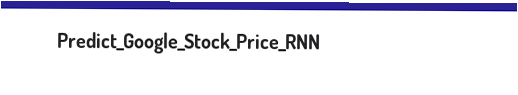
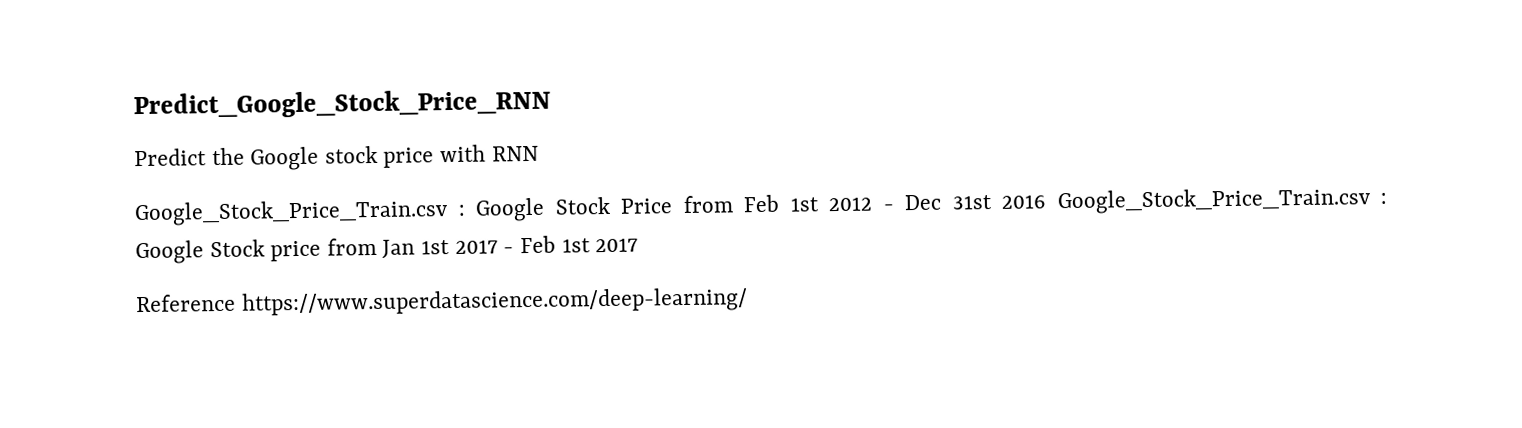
(321, 43) none -> [134,144,539,171] [134,187,1387,227] [135,235,639,265] [135,287,748,317] // Predict the Google stock price with RNN // Google_Stock_Price_Train.csv : Google Stock Price from Feb 1st 2012 - Dec 31st 2016 Google_Stock_Price_Train.csv : Google Stock price from Jan 1st 2017 - Feb 1st 2017 // Reference https://www.superdatascience.com/deep-learning/

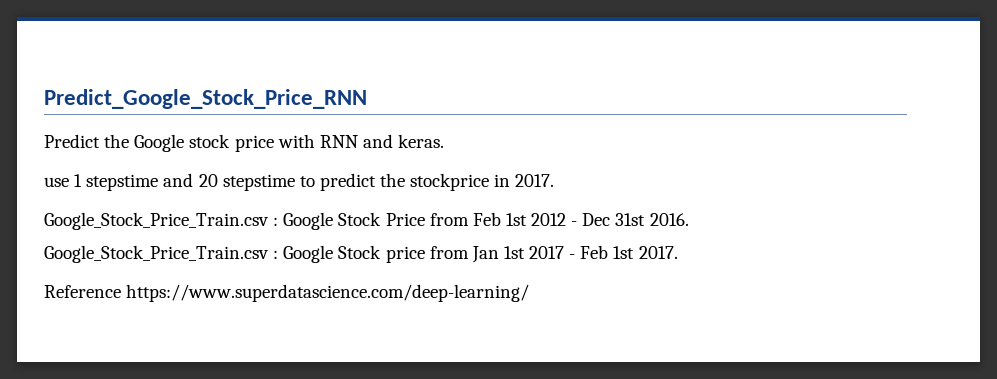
(539, 153) none -> [362,134,445,148] [44,173,555,191] and keras. // use 1 stepstime and 20 stepstime to predict the stockprice in 2017.
[1001,194,1046,209] 2016 -> [649,213,689,226] 2016. //
[595,237,639,253] 2017 -> [638,246,678,259] 2017.

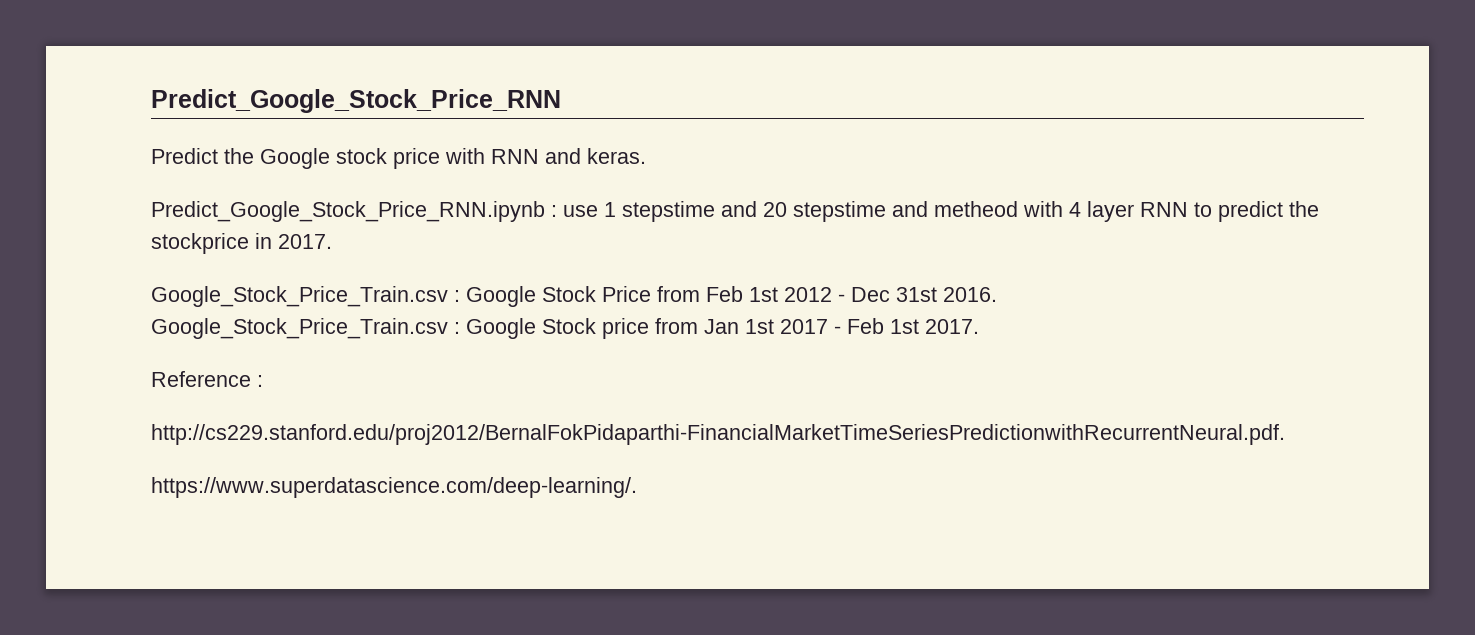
(445, 141) none -> [151,201,557,222] Predict_Google_Stock_Price_RNN.ipynb :
(295, 182) none -> [892,201,1188,222] and metheod with 4 layer RNN
[126,284,530,302] https://www.superdatascience.com/deep-learning/ -> [257,375,263,387] [151,424,1285,445] [151,477,637,498] : // http://cs229.stanford.edu/proj2012/BernalFokPidaparthi-FinancialMarketTimeSeriesPredictionwithRecurrentNeural.pdf. // https://www.superdatascience.com/deep-learning/.

